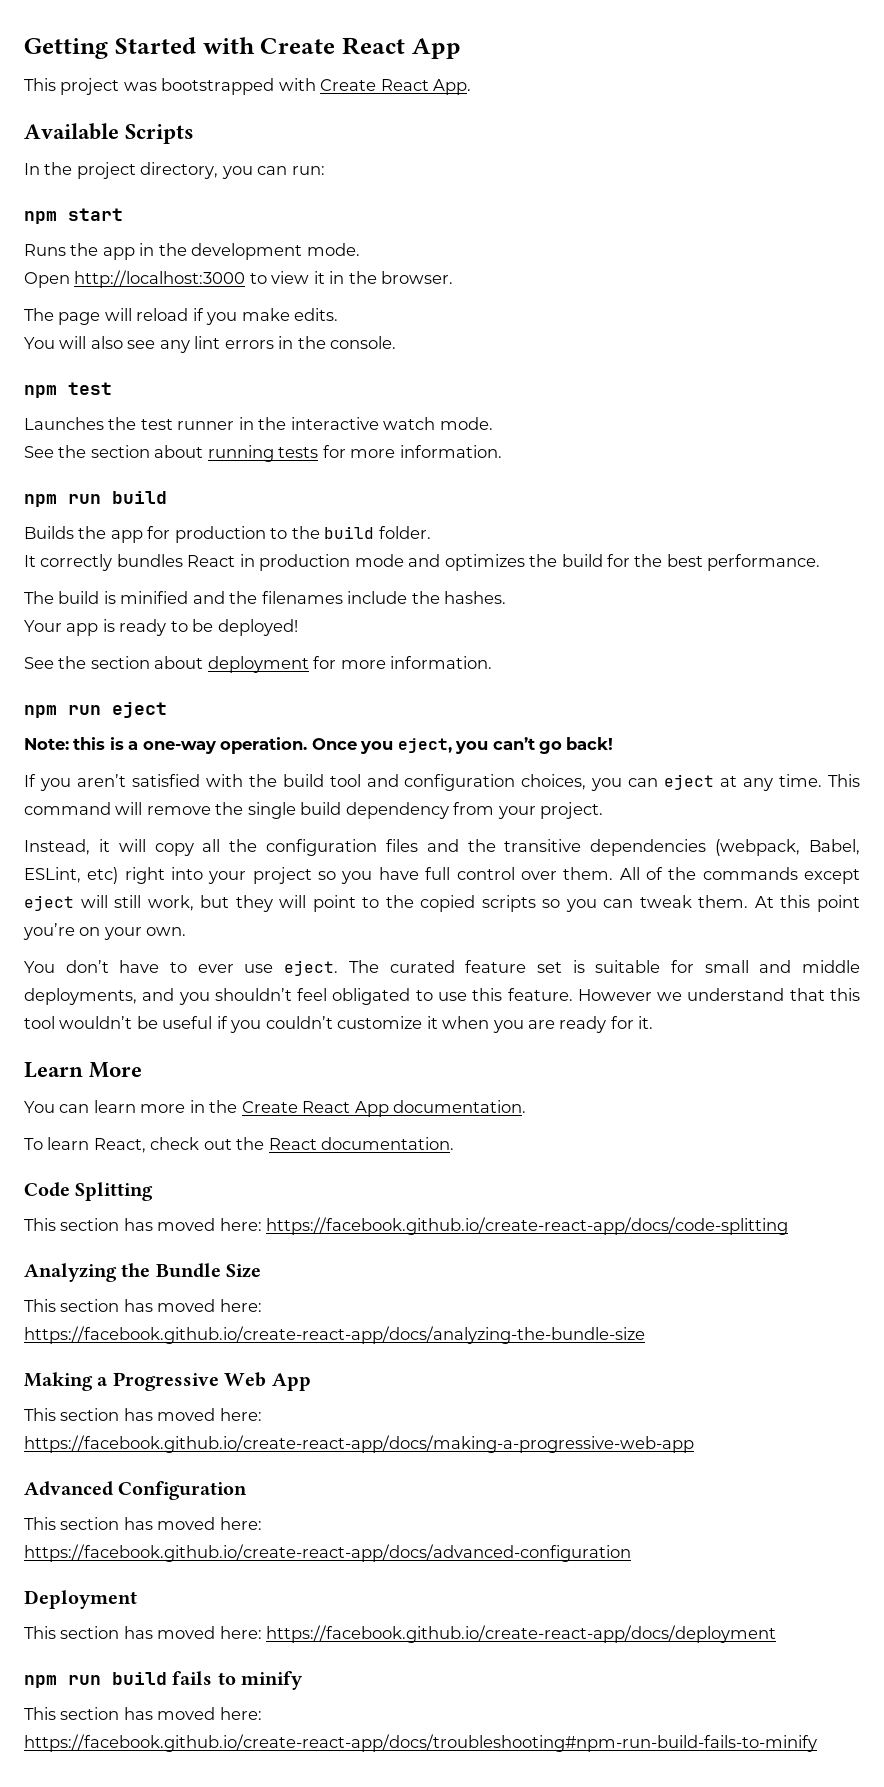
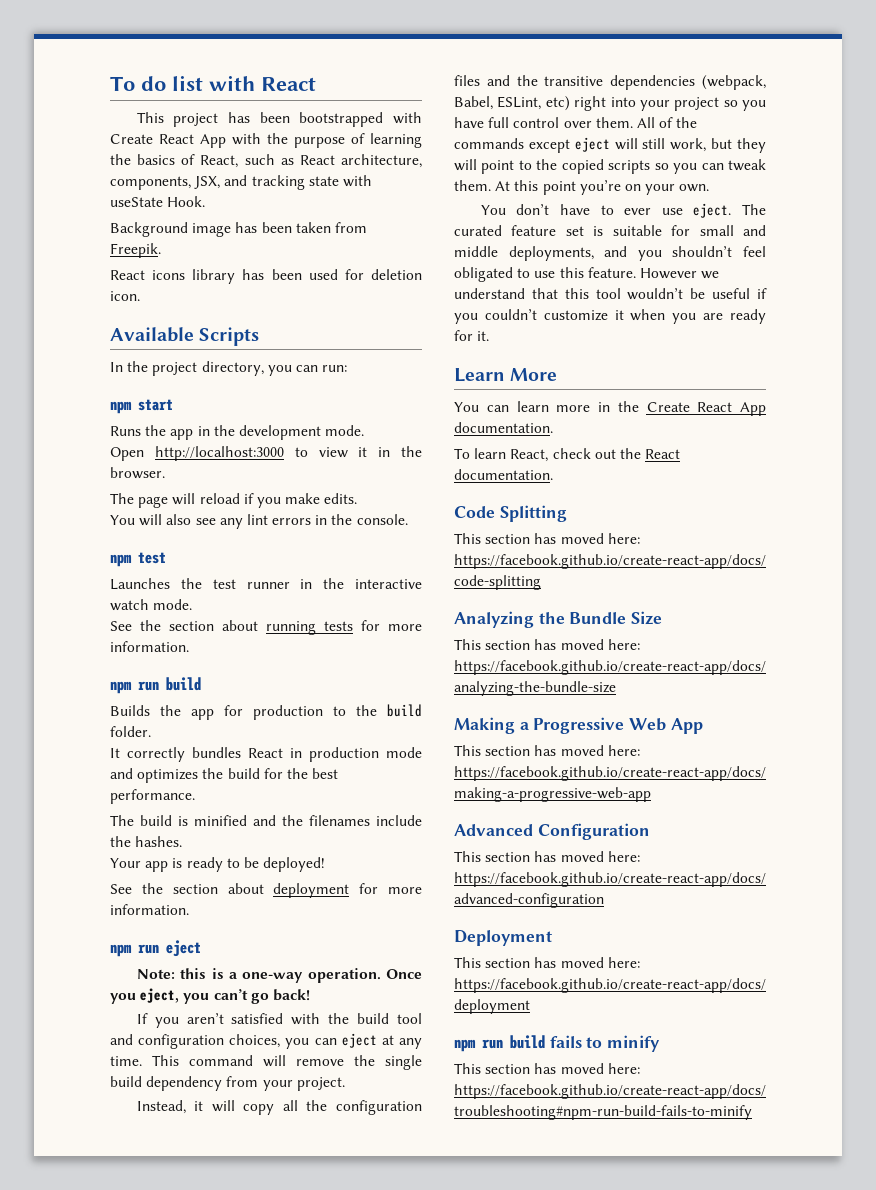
[24,37,461,59] [24,78,472,95] Getting Started with Create React App // This project was bootstrapped with Create React App. -> [110,75,316,91] [136,112,422,127] [110,133,422,148] [110,154,422,168] [110,175,372,190] [110,196,206,207] [110,222,367,237] [110,243,161,258] [110,269,422,284] [110,291,140,301] To do list with React // This project has been bootstrapped with Create React App with the purpose of learning the basics of React, such as React architecture, components, JSX, and tracking state with useState Hook. // Background image has been taken from Freepik. // React icons library has been used for deletion icon.

